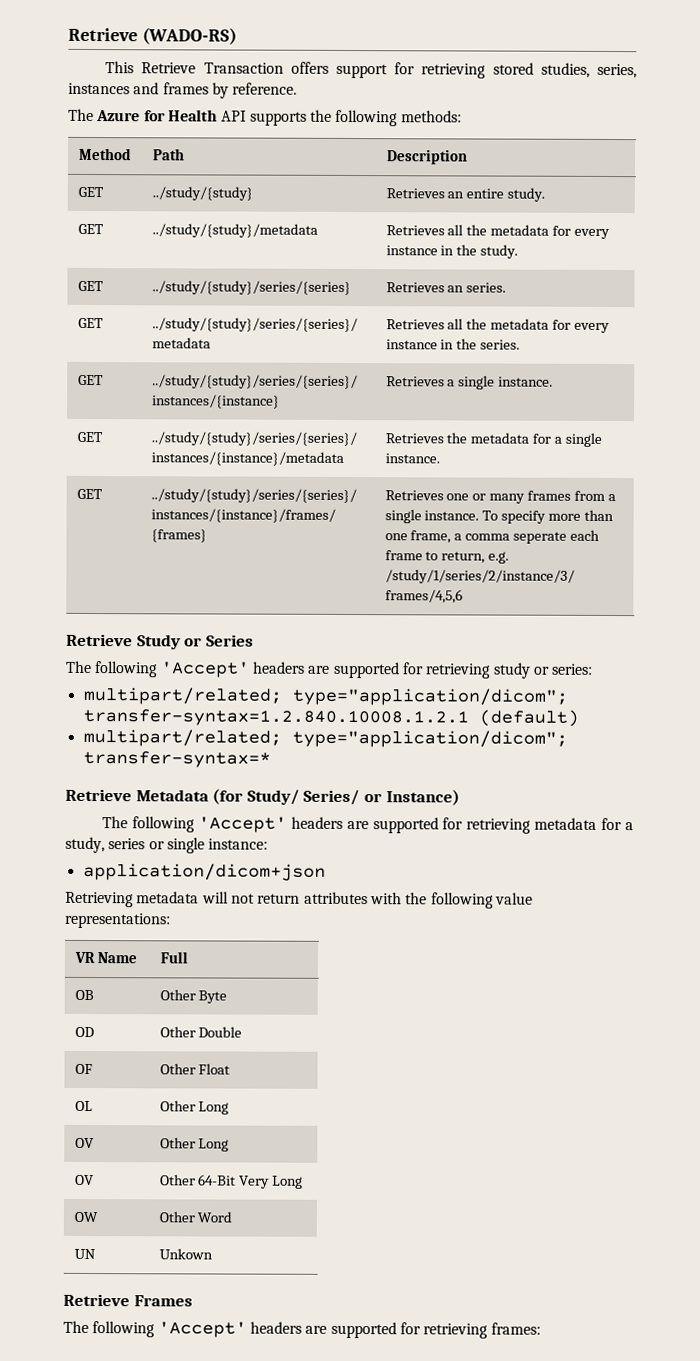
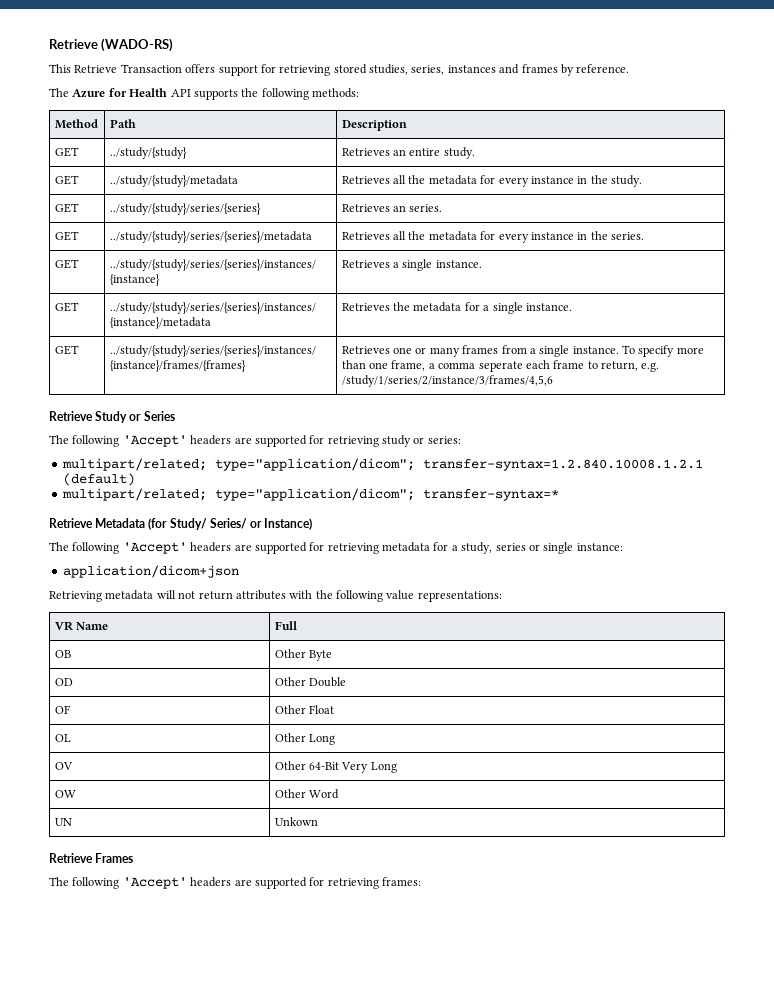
[74,1137,94,1149] [159,1137,230,1152] // OV | Other Long -> (336, 739) none

